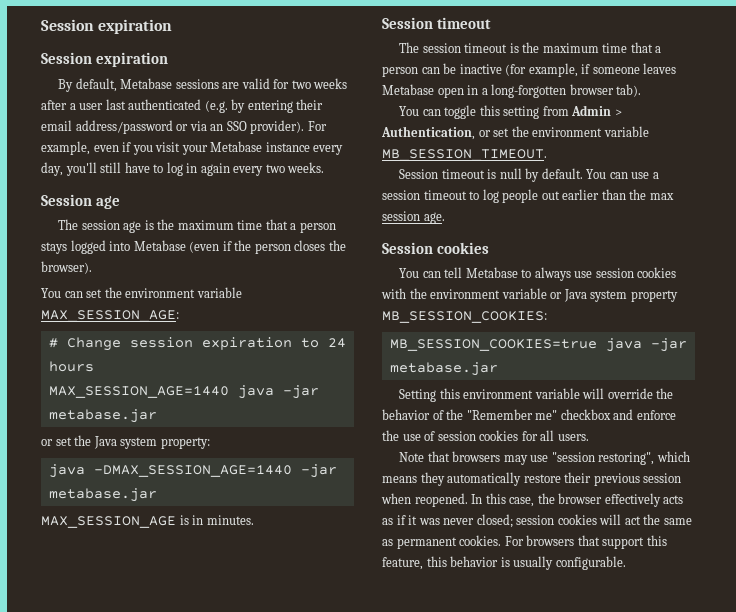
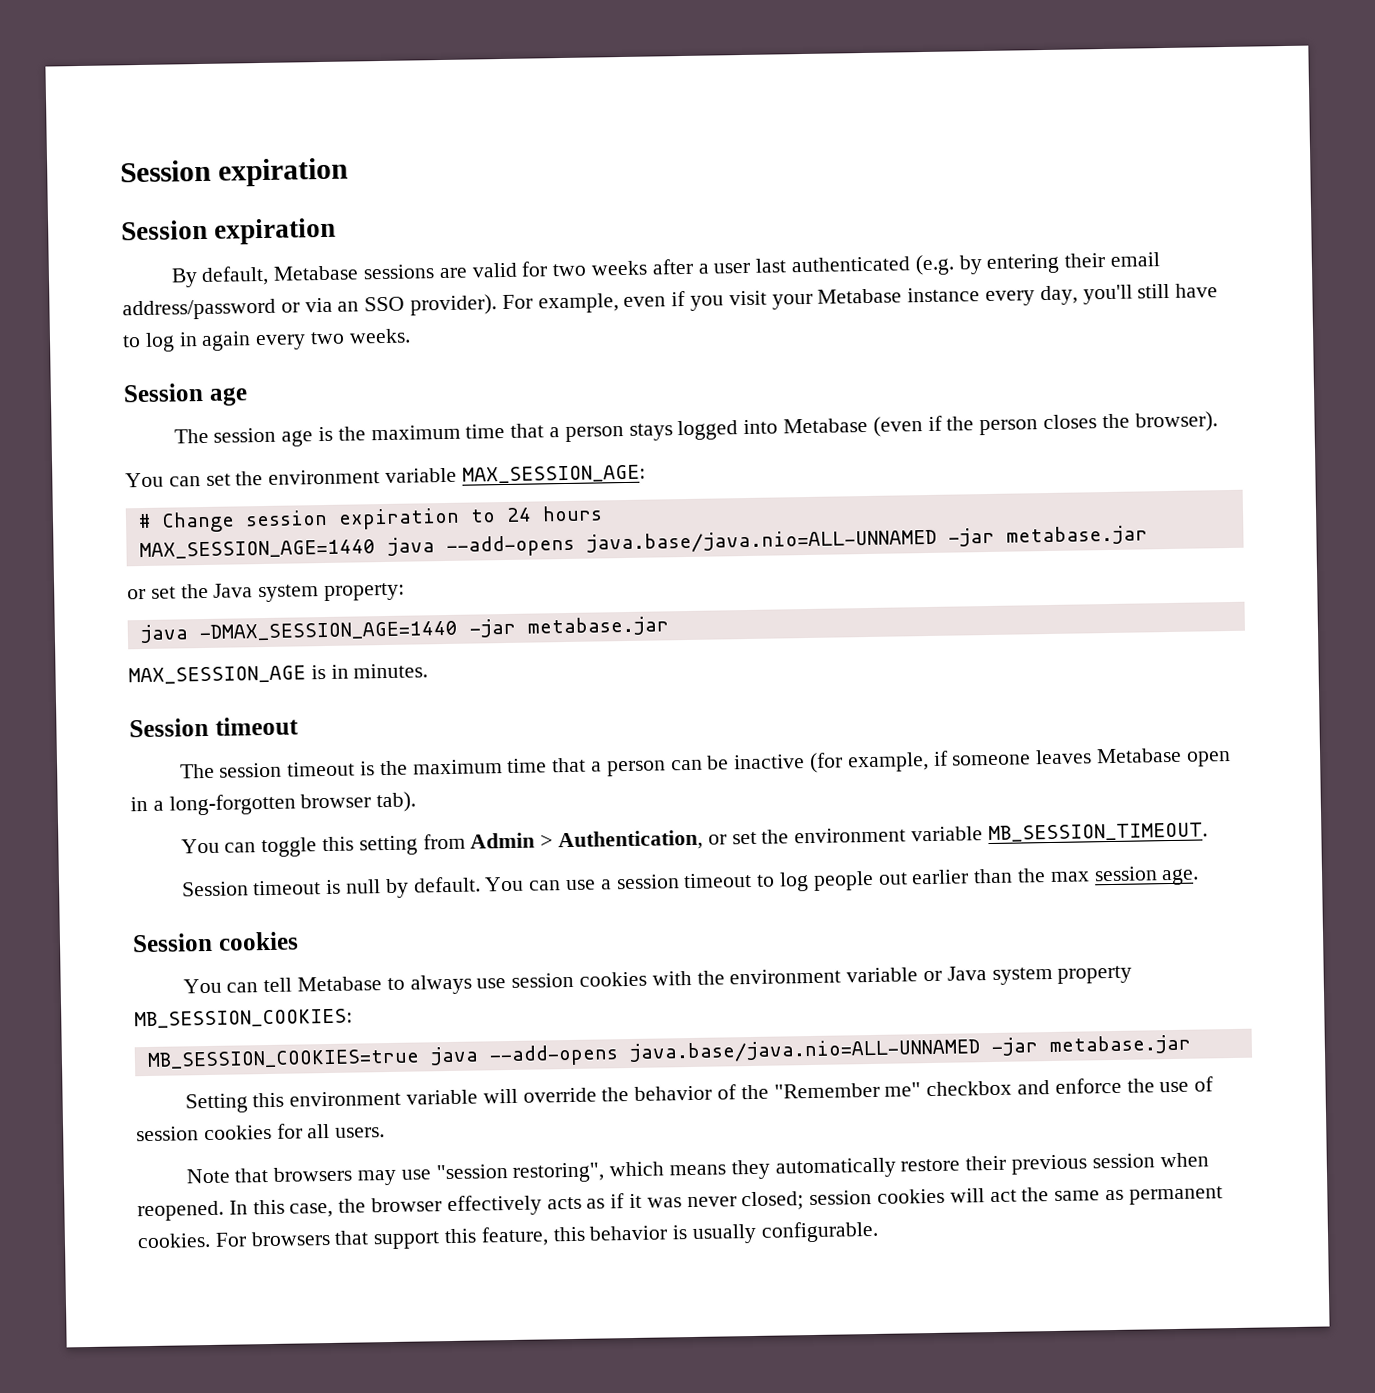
(274, 392) none -> [445,528,937,557] --add-opens java.base/java.nio=ALL-UNNAMED
(642, 345) none -> [488,1038,981,1067] --add-opens java.base/java.nio=ALL-UNNAMED

